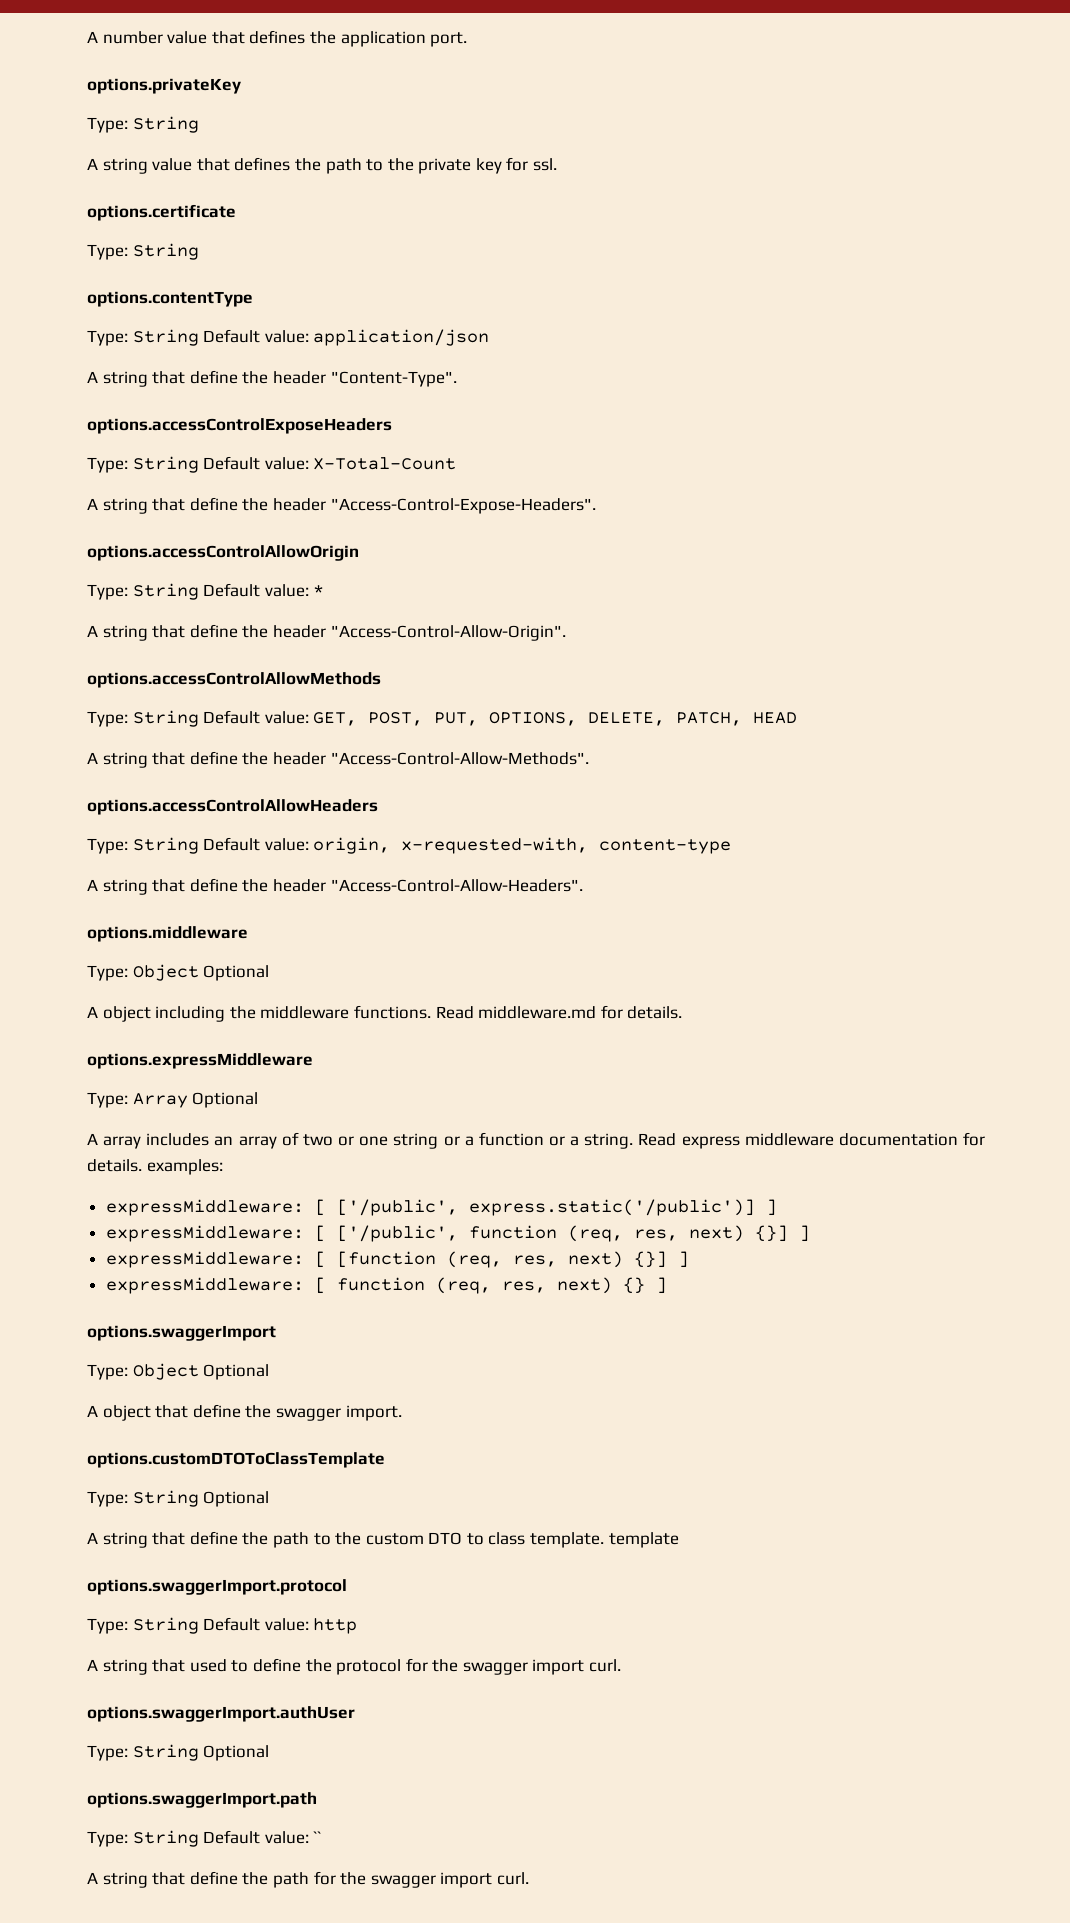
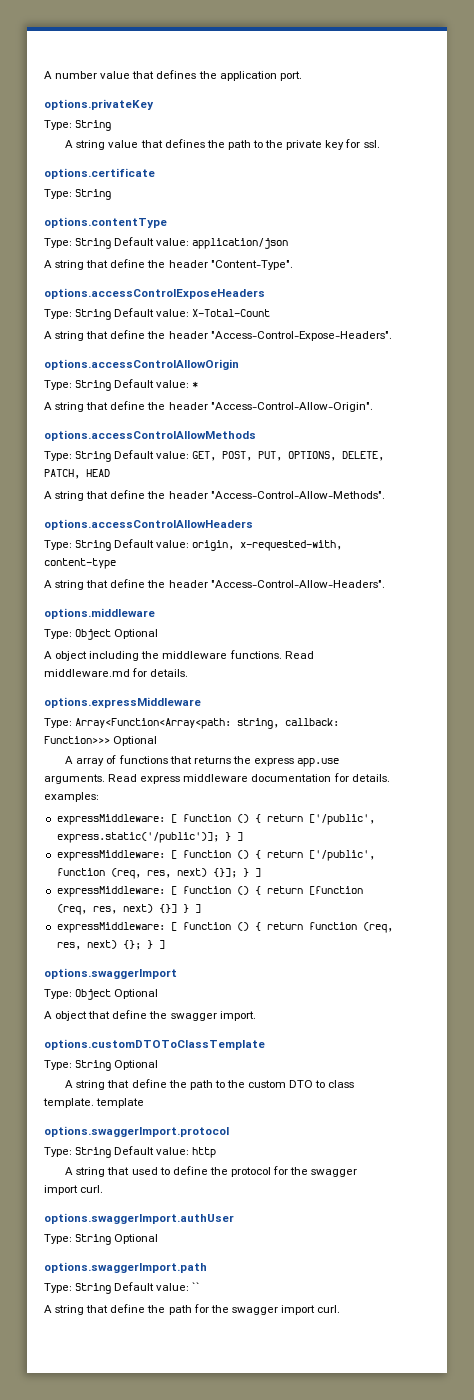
[132,1093,188,1108] Array -> [75,718,340,729] [44,736,110,744] Array<Function<Array<path: string, callback: Function>>>
[146,1132,634,1149] includes an array of two or one string or a function or a string. -> [106,755,340,767] [44,774,105,784] of functions that returns the express app.use arguments.
[336,1199,777,1216] [105,1225,326,1242] ['/public', express.static('/public')] ] // expressMiddleware: [ -> [182,814,375,825] [56,832,243,843] [56,850,303,861] function () { return ['/public', express.static('/public')]; } ] // expressMiddleware: [ function () { return
[754,1225,810,1242] [105,1251,326,1268] {}] ] // expressMiddleware: [ -> [212,868,261,878] [56,886,303,897] {}]; } ] // expressMiddleware: [ function () { return
[677,1251,689,1268] [105,1277,645,1294] ] // expressMiddleware: [ function (req, res, next) {} -> [182,904,201,913] [56,922,393,933] [56,940,153,950] } ] // expressMiddleware: [ function () { return function (req, res, next) {}; }

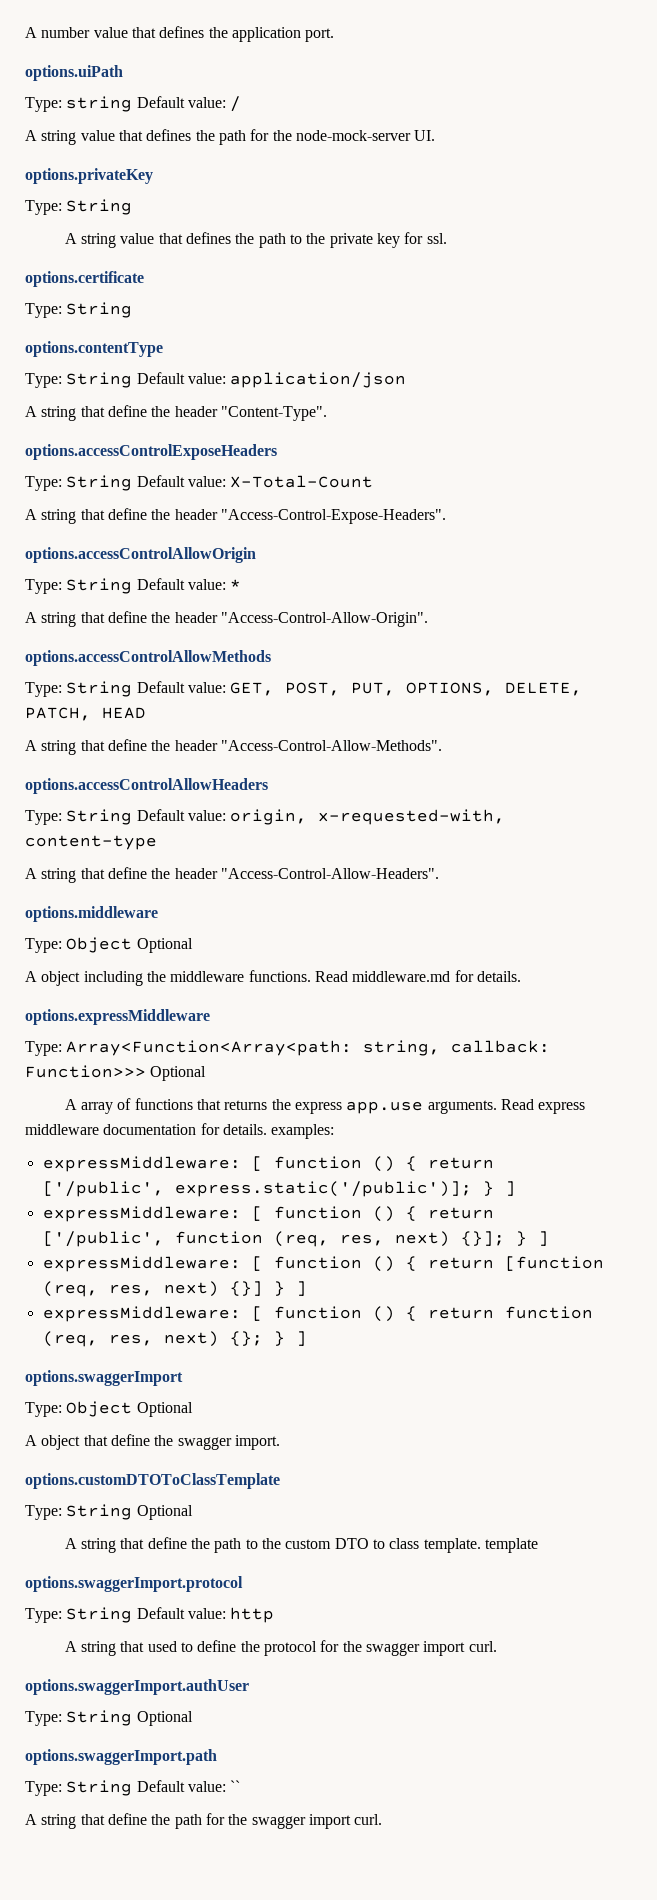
(302, 76) none -> [25,65,123,81] [25,96,242,112] [25,129,436,145] // options.uiPath // Type: string Default value: / // A string value that defines the path for the node-mock-server UI.

